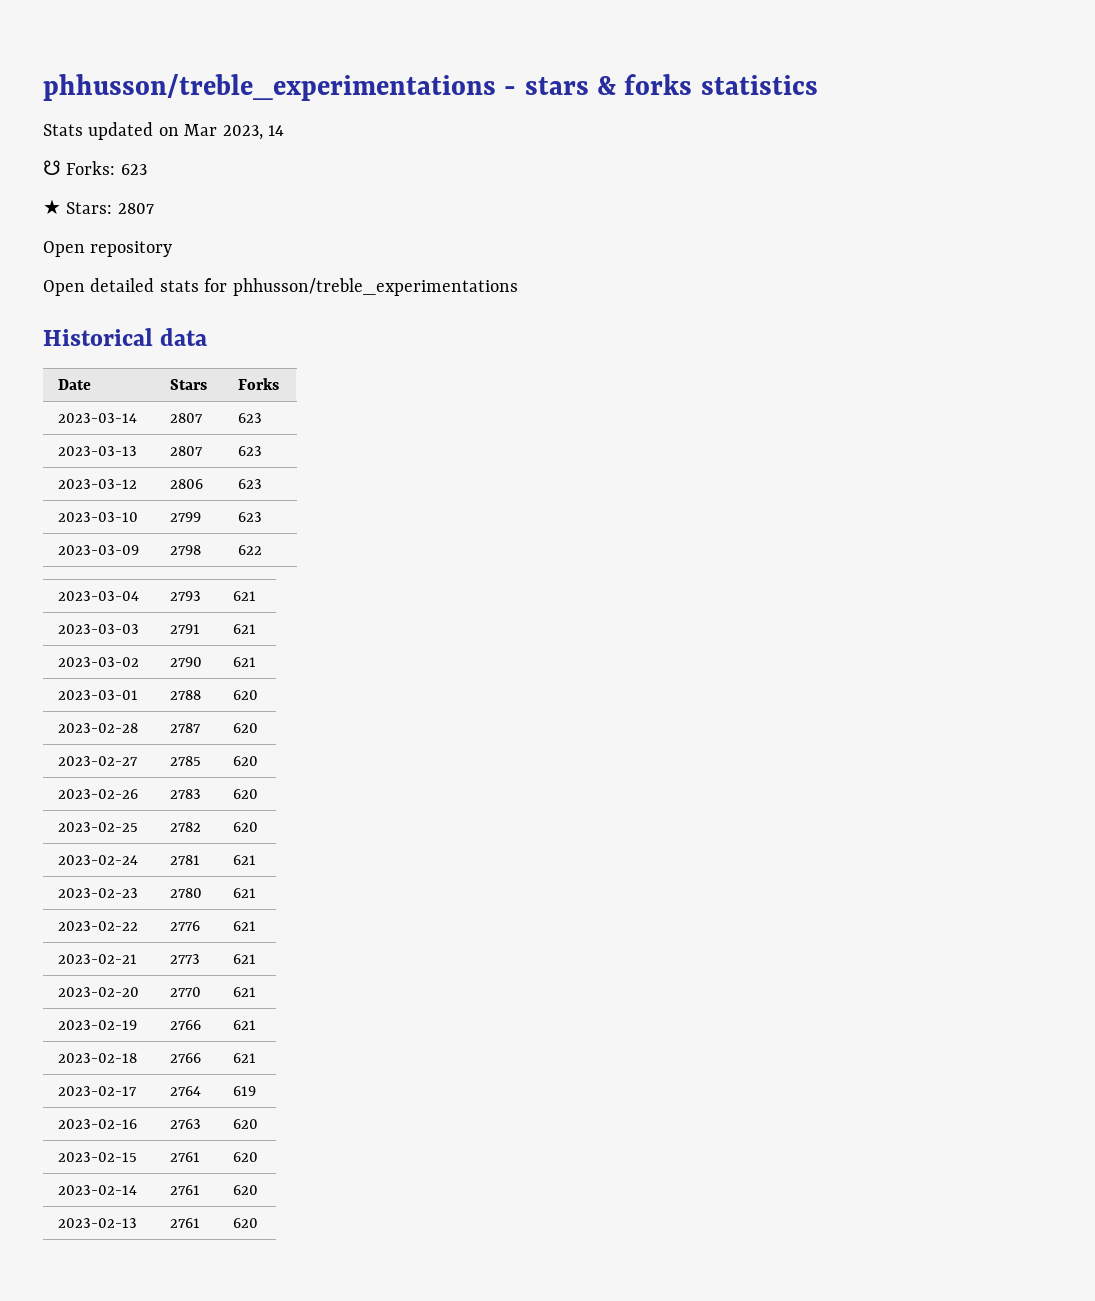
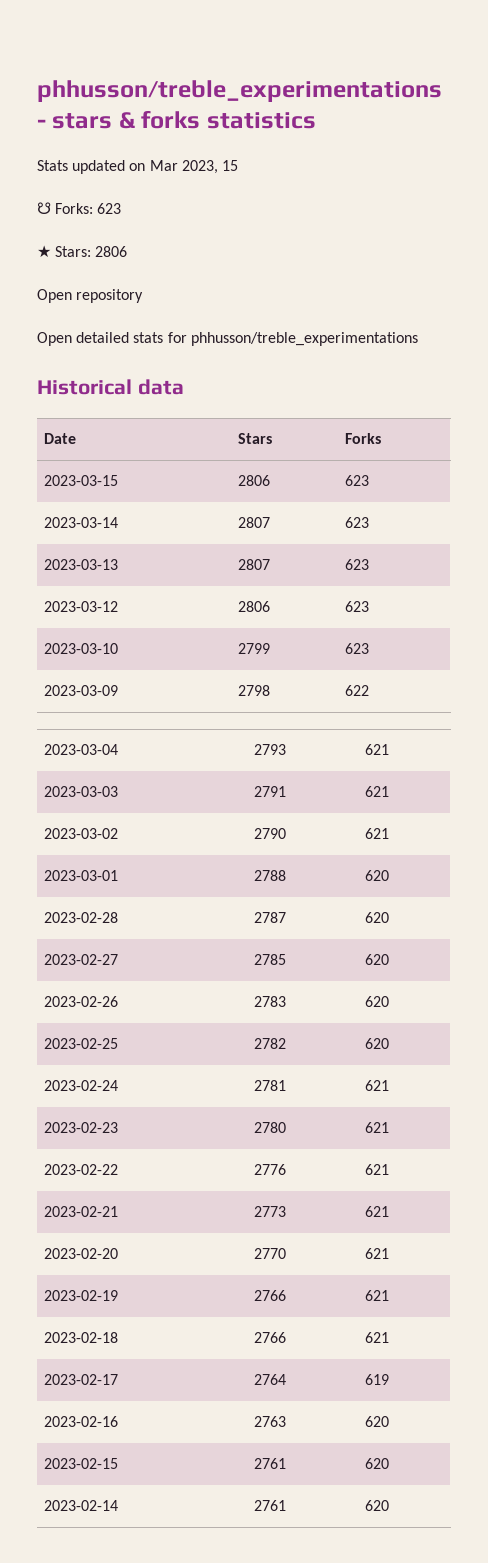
[268,125,284,136] 14 -> [221,160,238,171] 15
[117,203,154,214] 2807 -> [95,246,128,257] 2806
(280, 384) none -> [43,475,118,486] [237,475,270,486] [344,475,369,486] // 2023-03-15 | 2806 | 623
[58,1218,138,1228] [170,1218,201,1228] [233,1218,259,1228] // 2023-02-13 | 2761 | 620 -> (389, 1505) none

